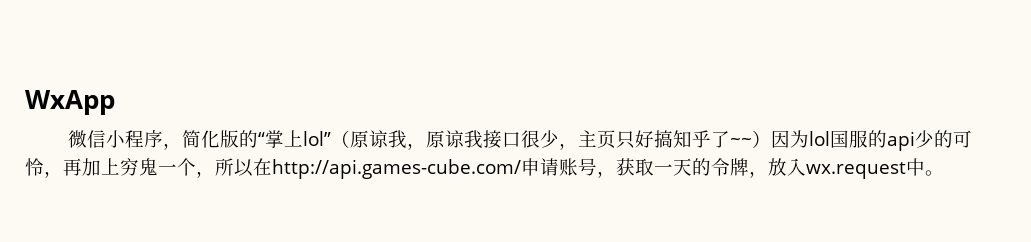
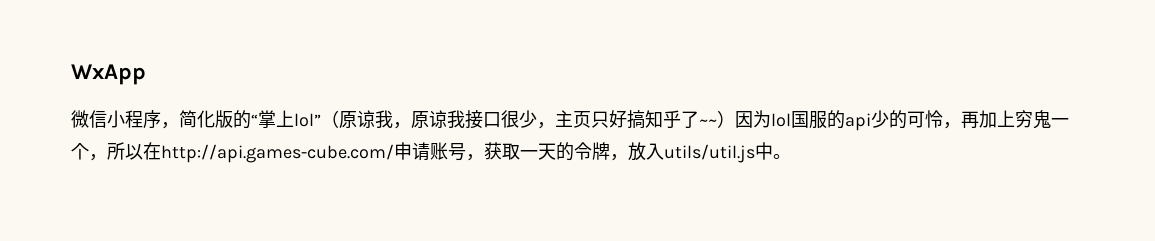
[806,162,906,179] wx.request -> [664,144,755,163] utils/util.js

